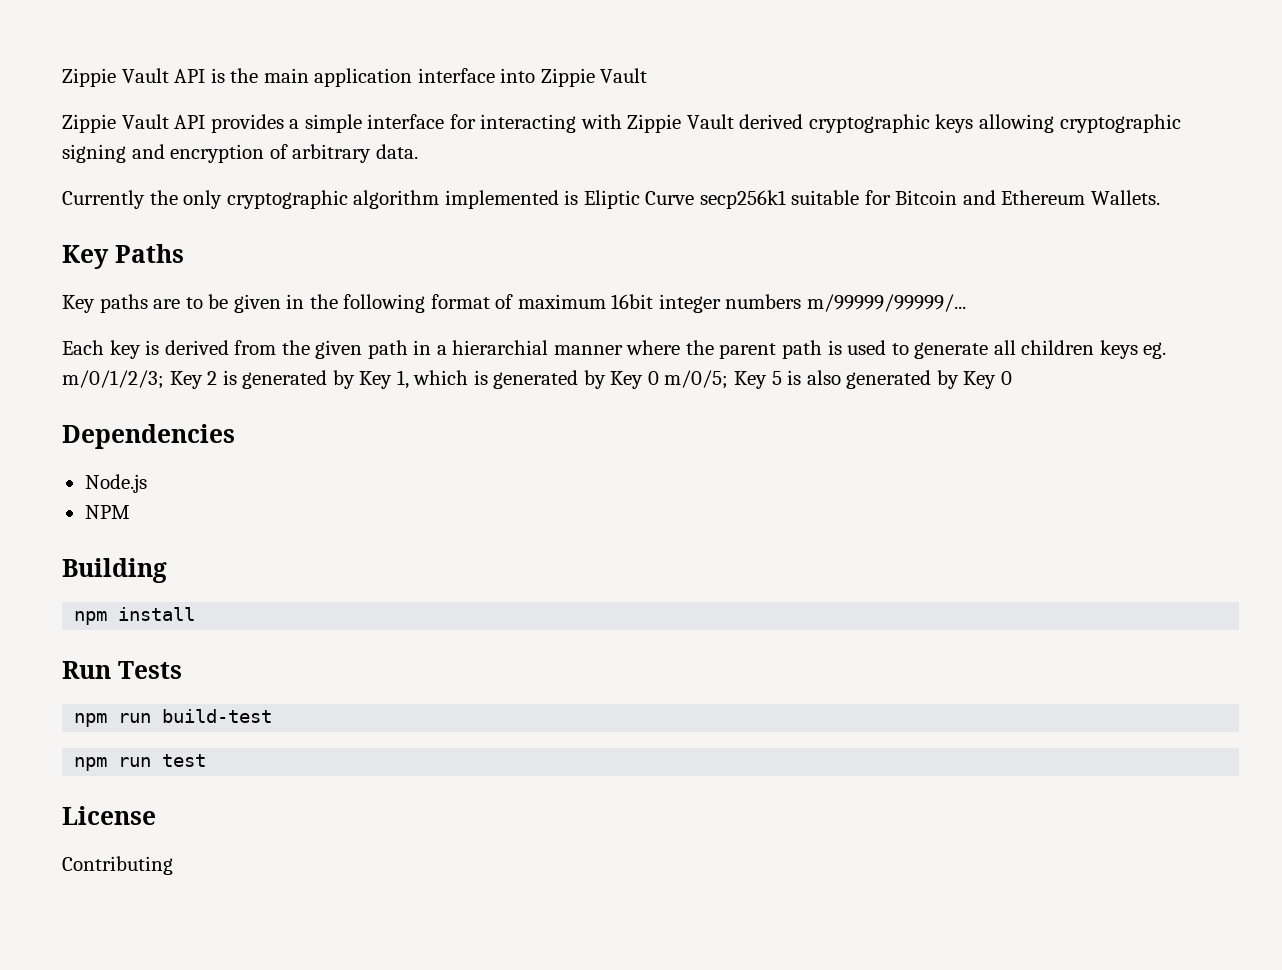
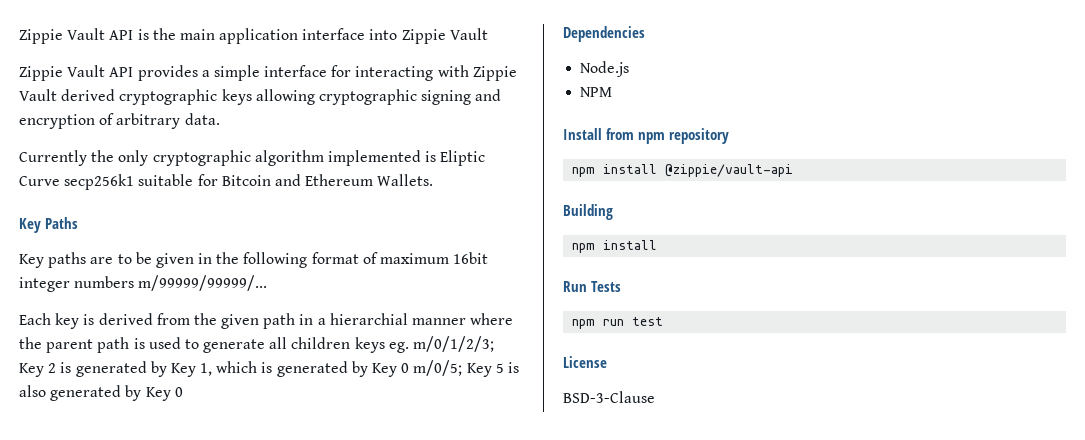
(130, 512) none -> [563,128,730,144] [572,164,794,177] // Install from npm repository // npm install @zippie/vault-api
[74,709,273,727] // npm run build-test -> (622, 286) none
[62,856,173,875] Contributing -> [563,391,655,403] BSD-3-Clause

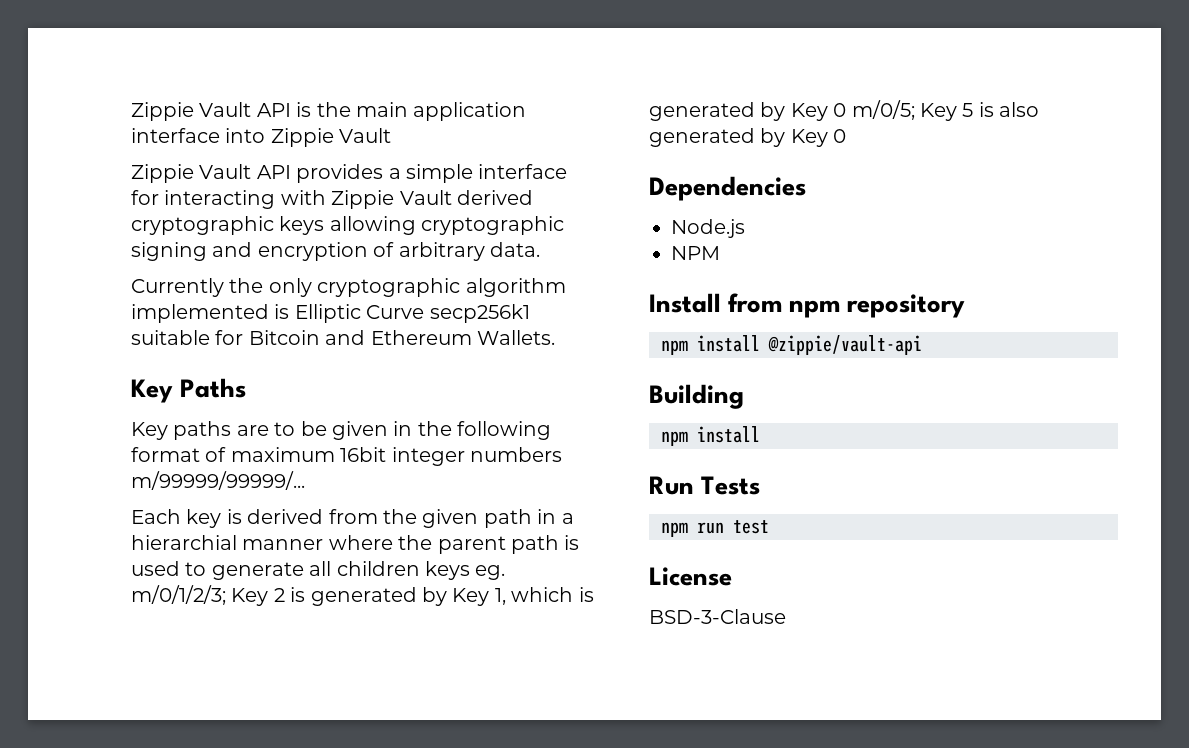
[440,150,486,166] Eliptic -> [294,304,361,323] Elliptic

